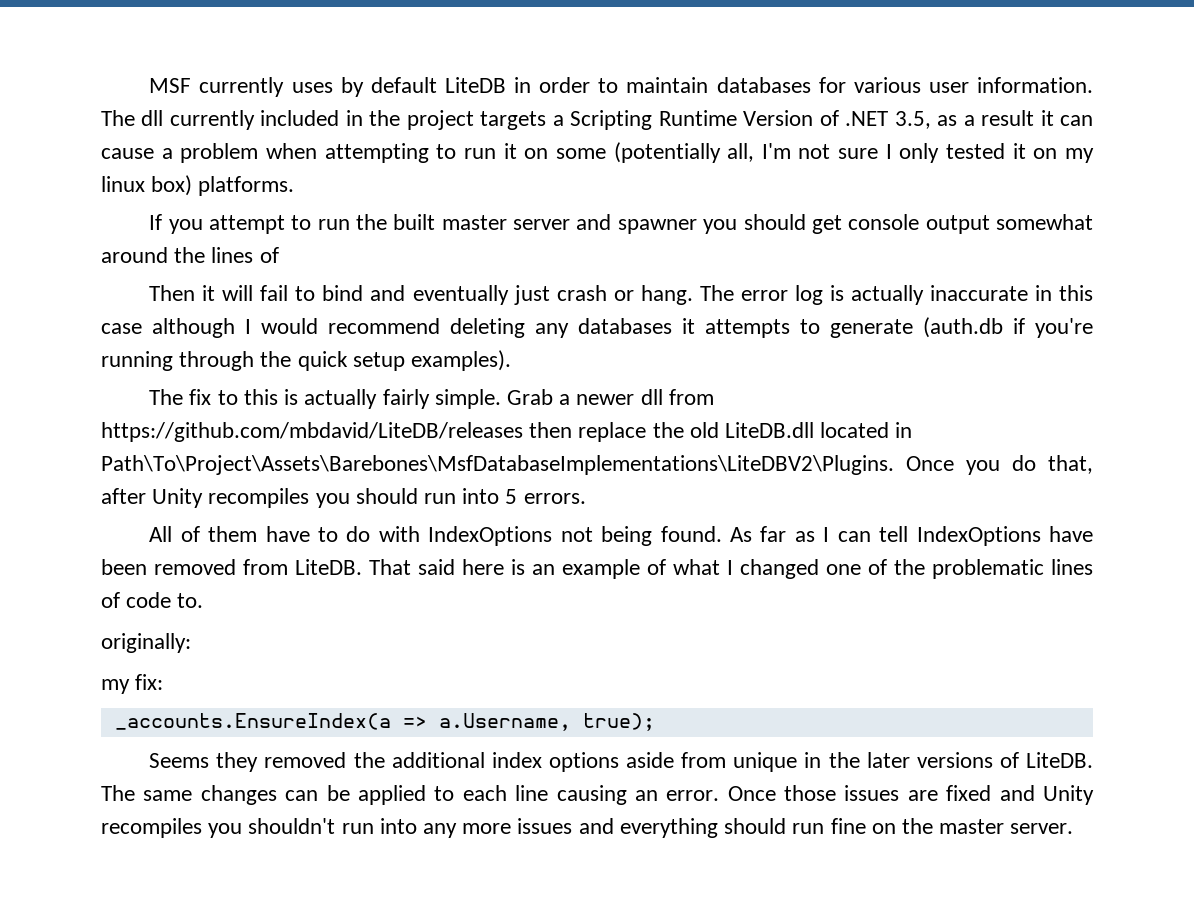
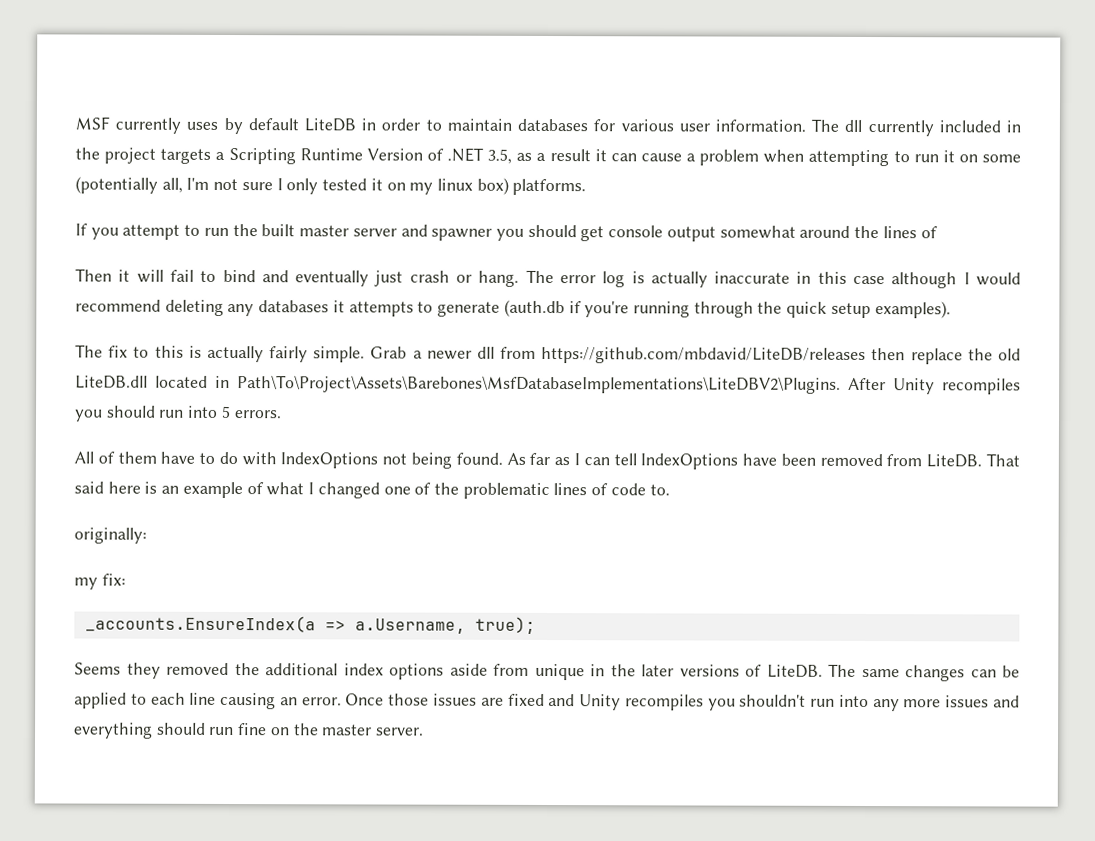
[906,455,1093,475] [101,488,146,504] Once you do that, after -> [848,377,886,391] After

